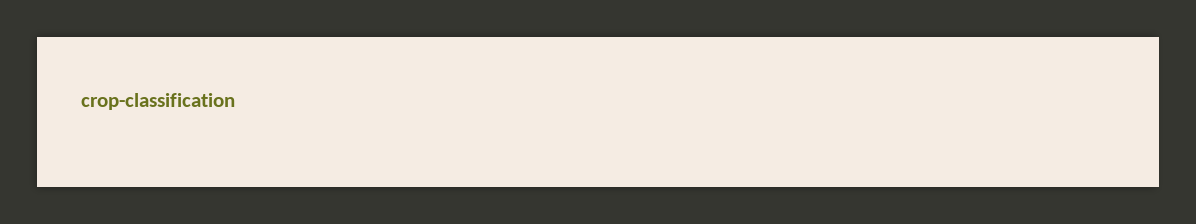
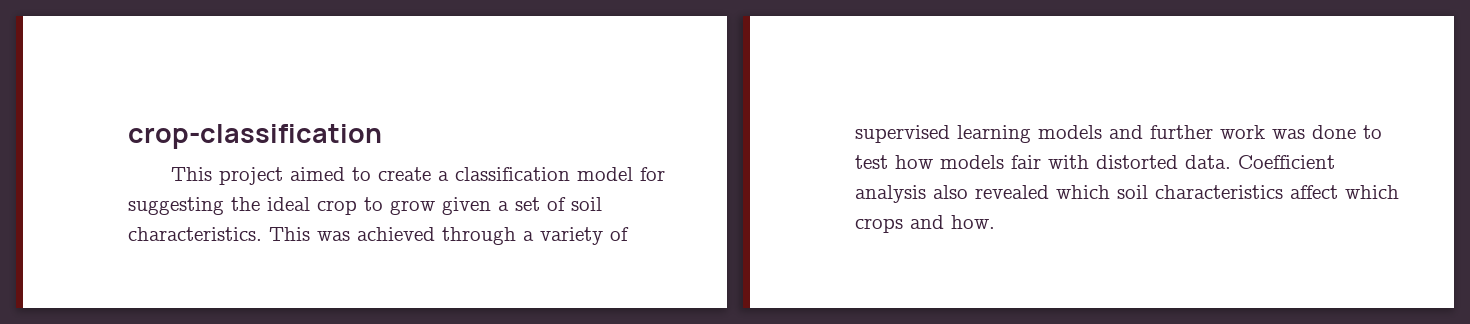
(235, 101) none -> [170,167,665,185] [128,197,602,215] [128,227,629,245] [855,125,1382,143] [855,155,1335,169] [855,185,1399,203] [855,215,995,233] // This project aimed to create a classification model for suggesting the ideal crop to grow given a set of soil characteristics. This was achieved through a variety of supervised learning models and further work was done to test how models fair with distorted data. Coefficient analysis also revealed which soil characteristics affect which crops and how.

